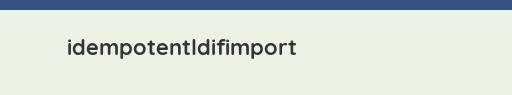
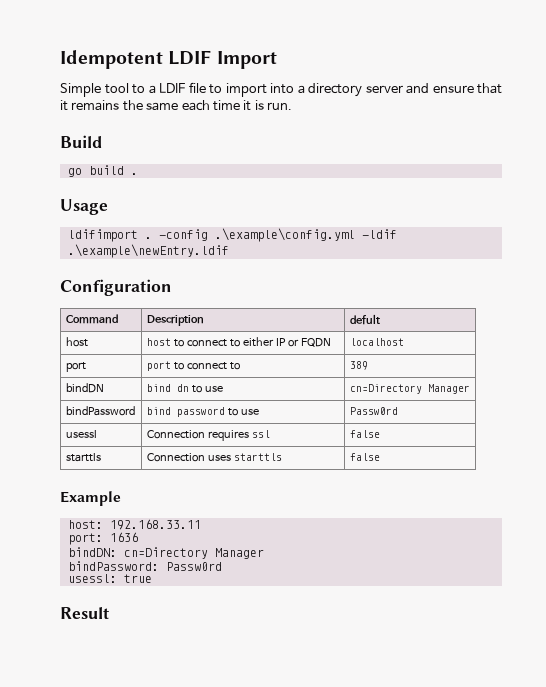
[67,39,297,59] idempotentldifimport -> [60,50,277,69] [60,82,502,97] [60,100,292,111] [60,135,102,148] [67,165,138,177] [60,199,108,215] [67,228,397,242] [67,244,229,258] [60,279,172,296] [65,314,118,324] [146,315,204,326] [349,314,380,325] [65,337,88,347] [146,337,331,347] [349,338,404,346] [65,362,86,372] [146,361,240,371] [349,361,368,370] [65,383,104,393] [146,384,223,393] [349,384,470,394] [65,406,135,416] [146,407,259,417] [349,407,398,415] [65,430,97,438] [146,430,270,441] [349,430,380,438] [65,453,101,462] [146,453,282,462] [349,453,380,461] [60,491,121,506] [67,519,201,530] [67,532,138,545] [67,547,264,559] [67,561,222,571] [67,574,152,583] [60,607,109,619] Idempotent LDIF Import // Simple tool to a LDIF file to import into a directory server and ensure that it remains the same each time it is run. // Build // go build . // Usage // ldifimport . -config .\example\config.yml -ldif .\example\newEntry.ldif // Configuration // Command | Description | defult // host | host to connect to either IP or FQDN | localhost // port | port to connect to | 389 // bindDN | bind dn to use | cn=Directory Manager // bindPassword | bind password to use | Passw0rd // usessl | Connection requires ssl | false // starttls | Connection uses starttls | false // Example // host: 192.168.33.11 // port: 1636 // bindDN: cn=Directory Manager // bindPassword: Passw0rd // usessl: true // Result

